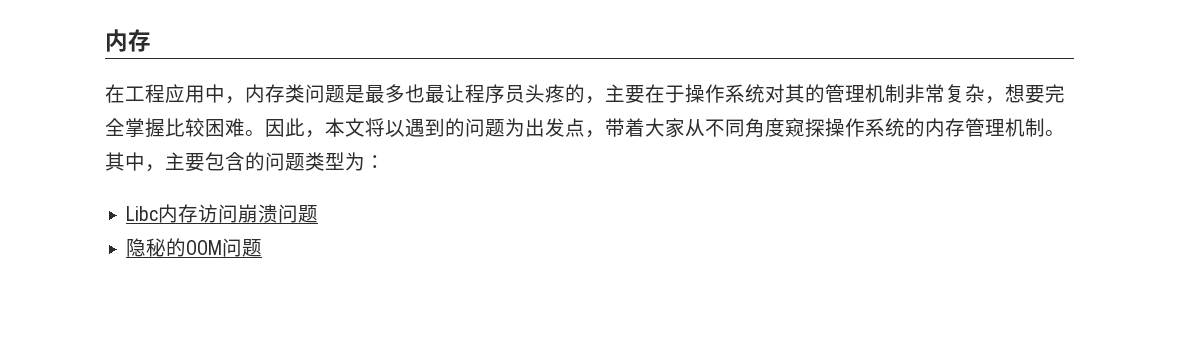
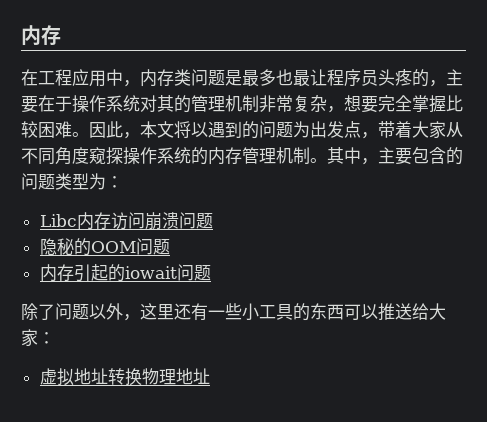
(263, 248) none -> [39,264,211,282] [21,303,446,321] [21,329,55,347] [39,368,210,386] // 内存引起的iowait问题 // 除了问题以外，这里还有一些小工具的东西可以推送给大家： // 虚拟地址转换物理地址

